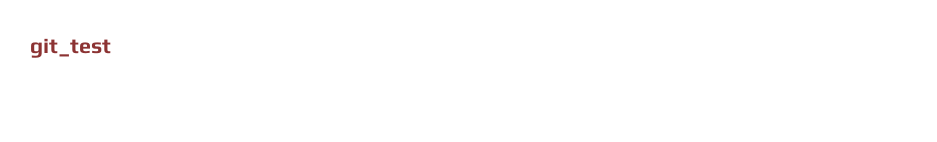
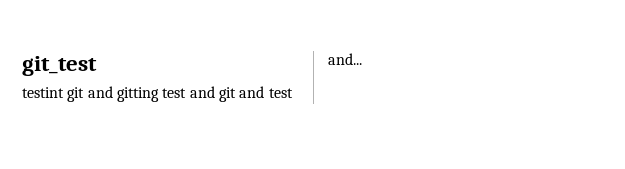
(111, 48) none -> [22,86,293,102] [328,53,362,65] // testint git and gitting test and git and test and...

